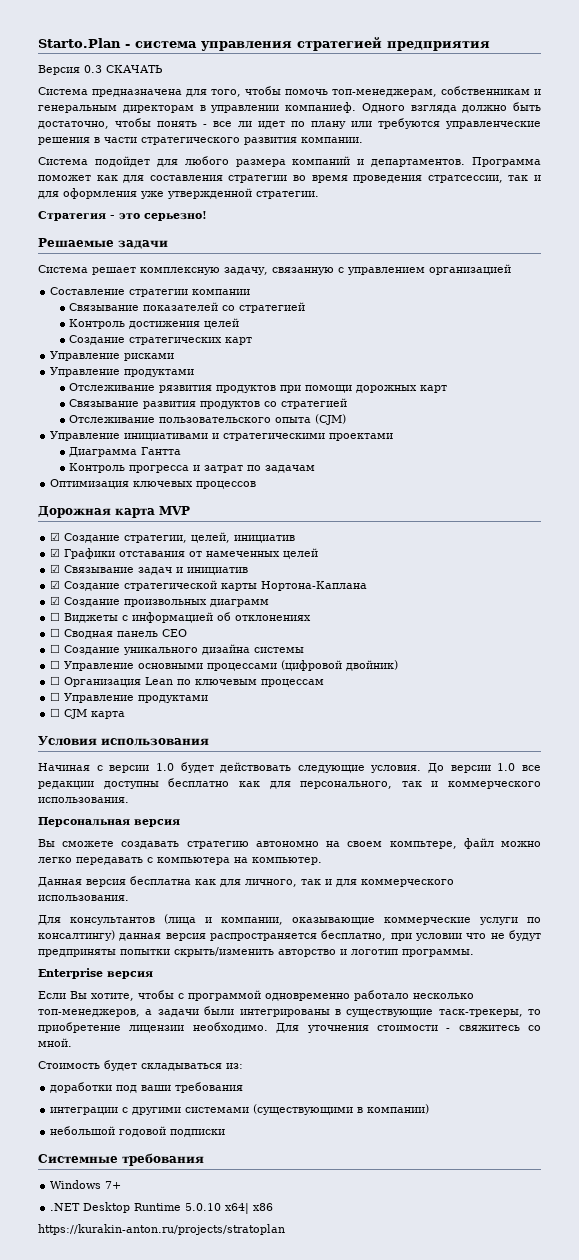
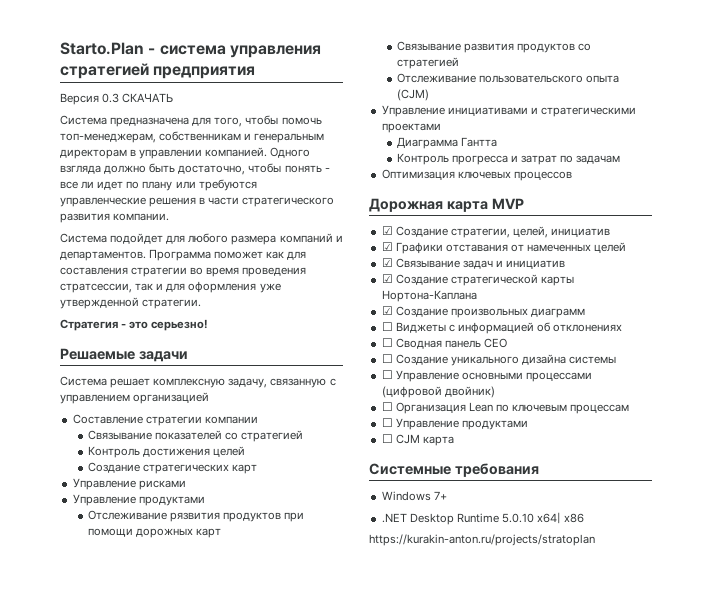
[285,102,356,113] компаниеф. -> [205,147,268,157] компанией.
[38,736,209,746] [38,762,541,773] [38,778,541,789] [38,797,129,803] [38,817,180,827] [38,838,541,849] [38,857,322,865] [38,876,454,887] [38,895,129,901] [38,914,541,925] [38,930,541,941] [38,947,474,957] [38,968,153,979] [38,990,474,1001] [38,1006,541,1017] [38,1022,541,1033] [38,1038,72,1047] [38,1060,243,1071] [50,1082,244,1093] [50,1104,430,1115] [50,1126,226,1137] // Условия использования // Начиная с версии 1.0 будет действовать следующие условия. До версии 1.0 все редакции доступны бесплатно как для персонального, так и коммерческого использования. // Персональная версия // Вы сможете создавать стратегию автономно на своем компьтере, файл можно легко передавать с компьютера на компьютер. // Данная версия бесплатна как для личного, так и для коммерческого использования. // Для консультантов (лица и компании, оказывающие коммерческие услуги по консалтингу) данная версия распространяется бесплатно, при условии что не будут предприняты попытки скрыть/изменить авторство и логотип программы. // Enterprise версия // Если Вы хотите, чтобы с программой одновременно работало несколько топ-менеджеров, а задачи были интегрированы в существующие таск-трекеры, то приобретение лицензии необходимо. Для уточнения стоимости - свяжитесь со мной. // Стоимость будет складываться из: // доработки под ваши требования // интеграции с другими системами (существующими в компании) // небольшой годовой подписки -> (454, 441) none

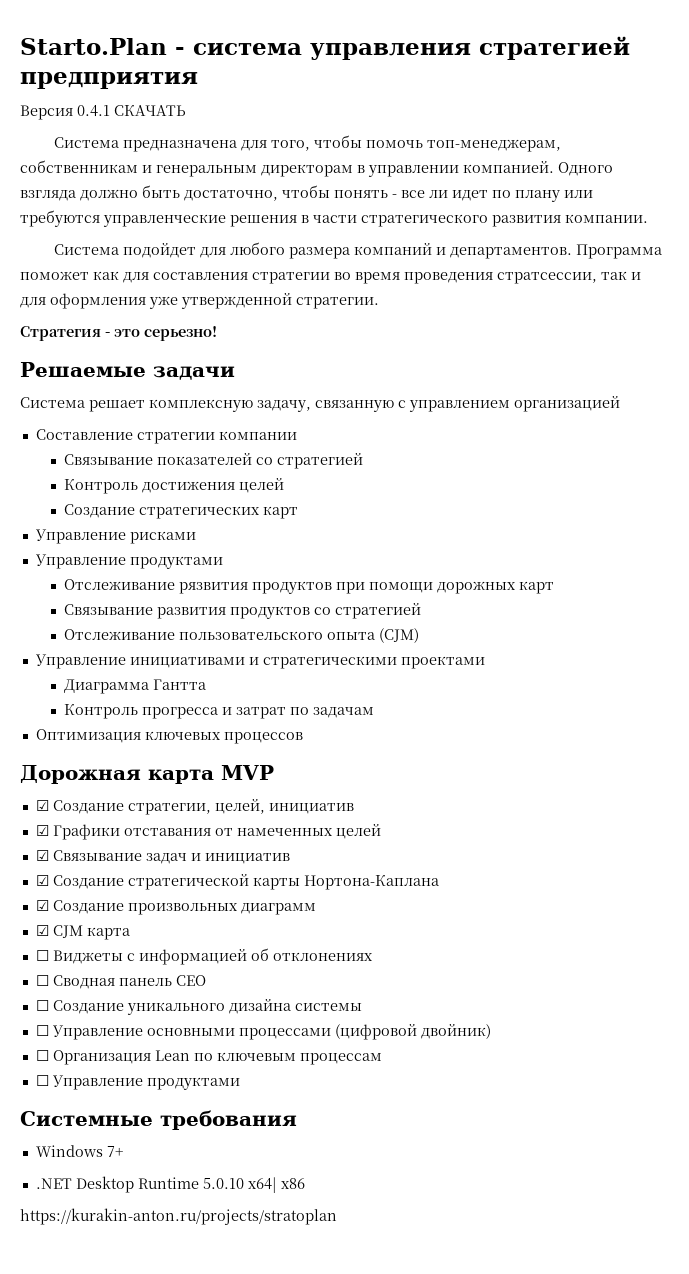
[102,93,120,103] 0.3 -> [77,105,110,117] 0.4.1
(585, 313) none -> [35,925,130,940] // ☑ CJM карта
[381,434,454,446] // ☐ CJM карта -> (240, 1083) none

